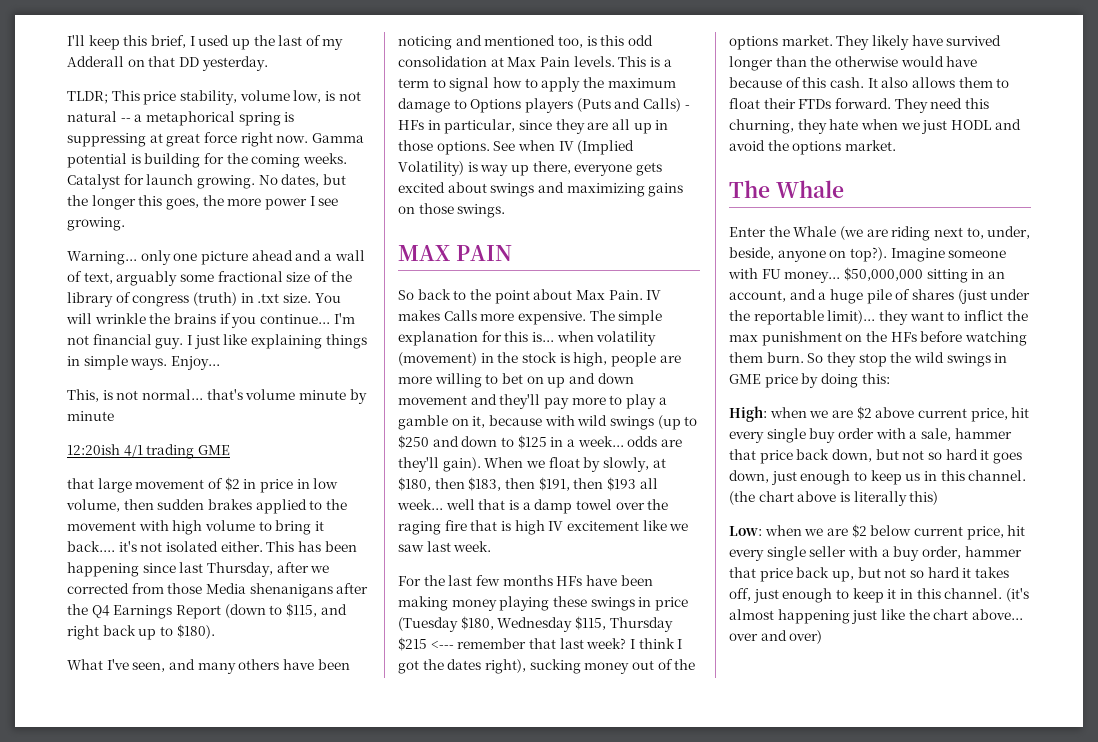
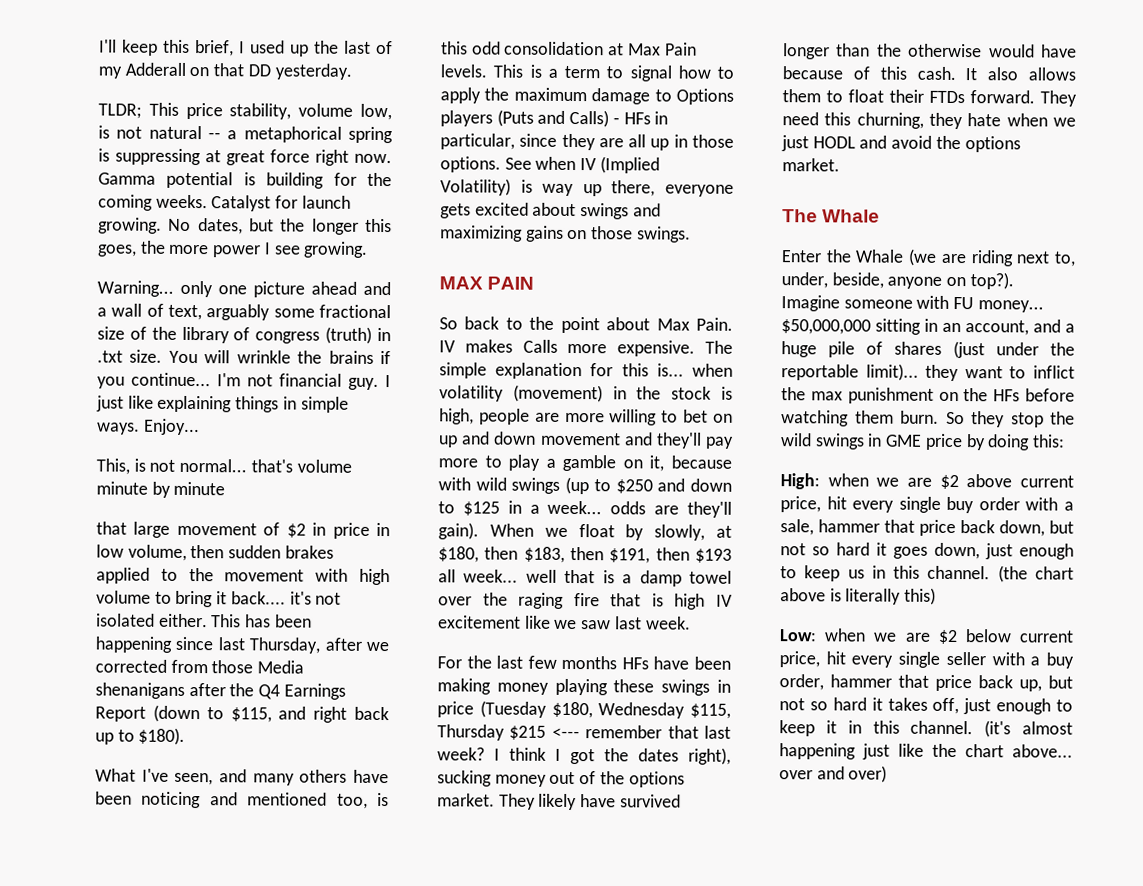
[67,444,230,459] // 12:20ish 4/1 trading GME -> (226, 488) none

